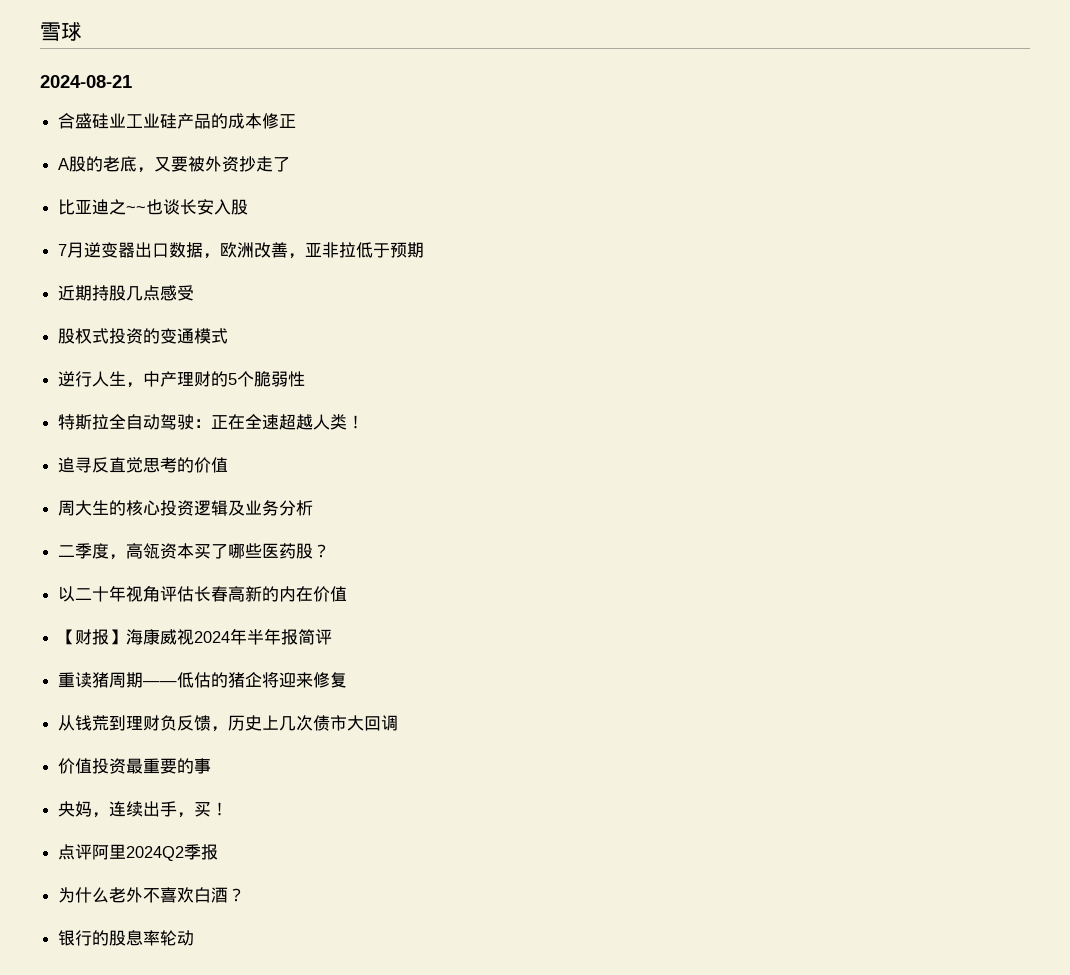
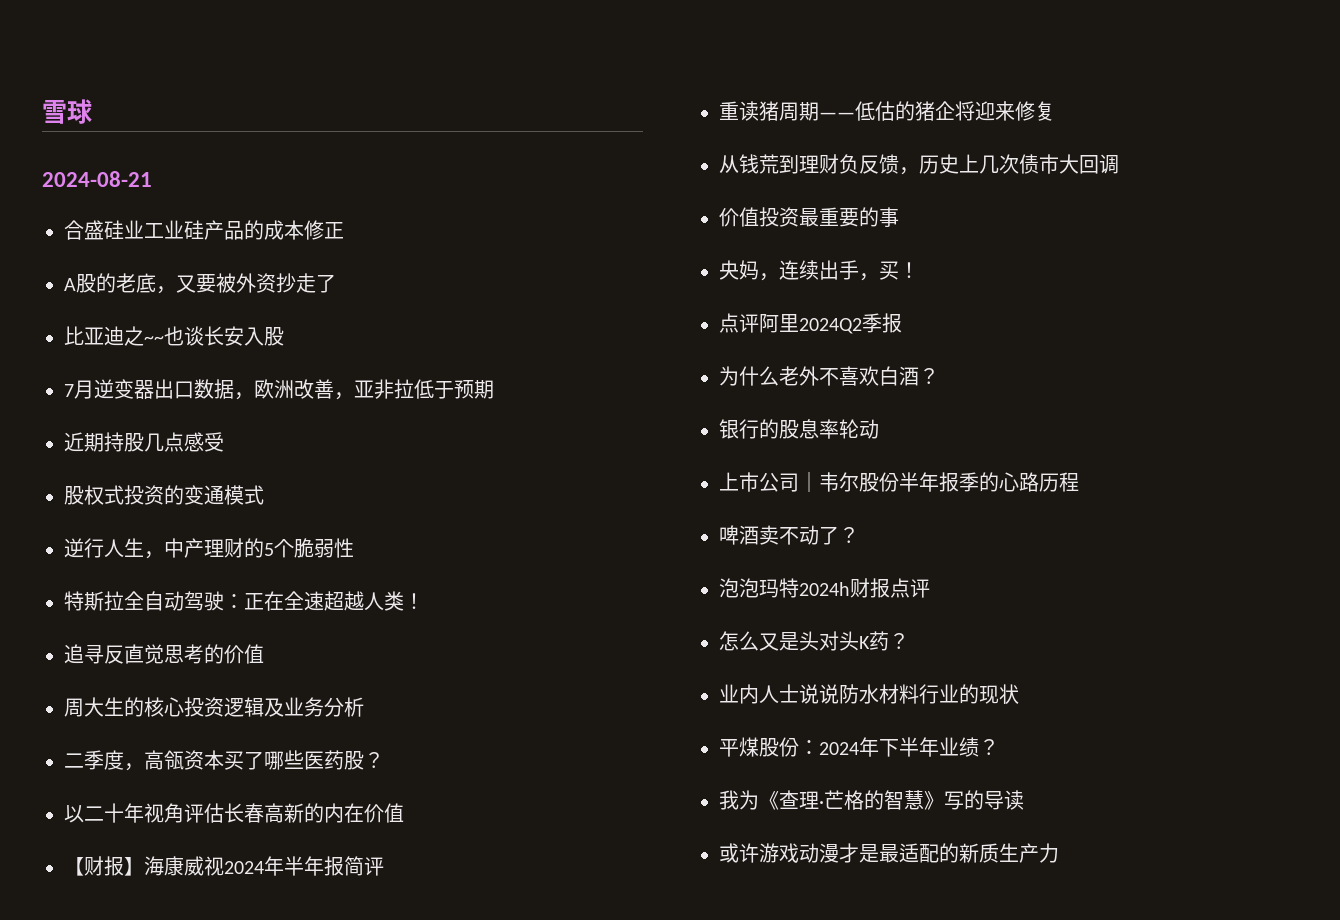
(195, 938) none -> [719,472,1079,493] [719,525,859,545] [719,578,930,598] [719,631,909,651] [719,684,1019,704] [719,737,999,757] [719,790,1024,810] [719,843,1059,863] // 上市公司｜韦尔股份半年报季的心路历程 // 啤酒卖不动了？ // 泡泡玛特2024h财报点评 // 怎么又是头对头K药？ // 业内人士说说防水材料行业的现状 // 平煤股份：2024年下半年业绩？ // 我为《查理·芒格的智慧》写的导读 // 或许游戏动漫才是最适配的新质生产力

